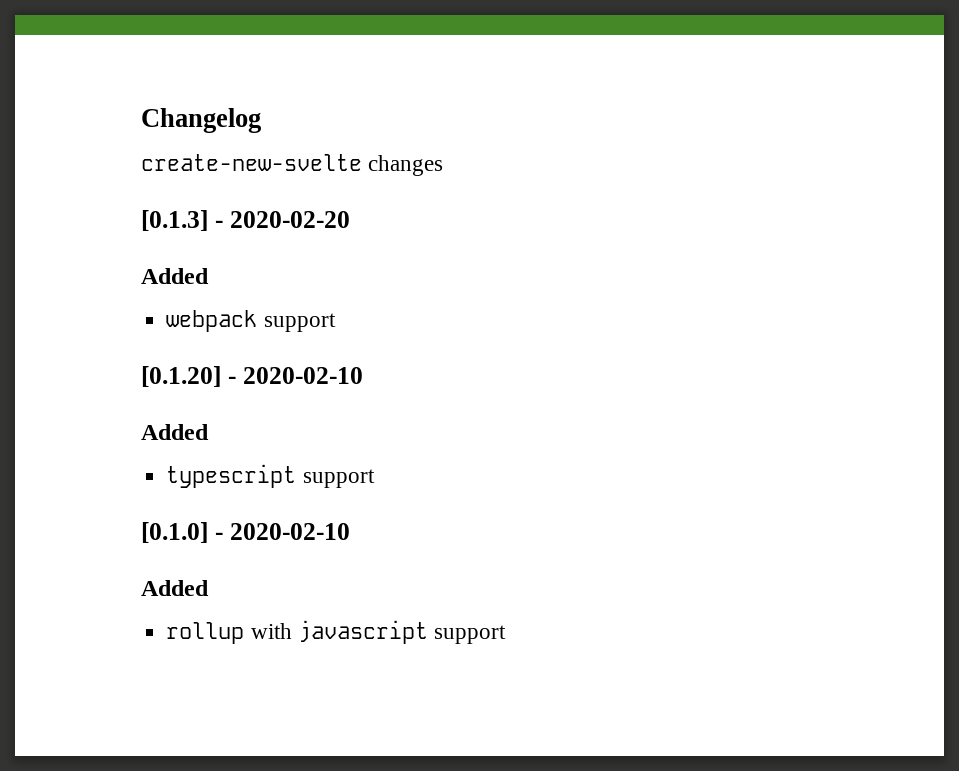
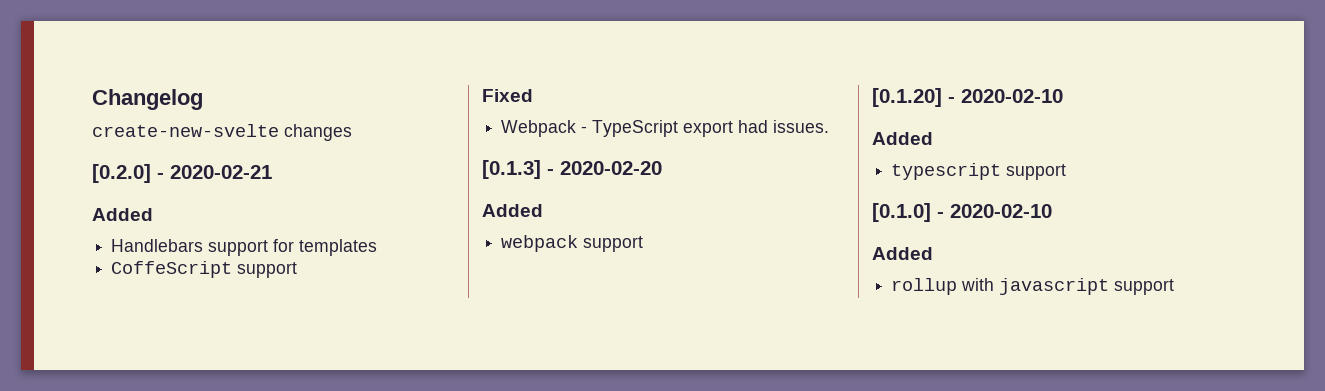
(444, 165) none -> [92,164,272,183] [92,208,153,221] [111,239,378,256] [111,261,298,278] [482,89,533,102] [501,120,830,137] // [0.2.0] - 2020-02-21 // Added // Handlebars support for templates // CoffeScript support // Fixed // Webpack - TypeScript export had issues.

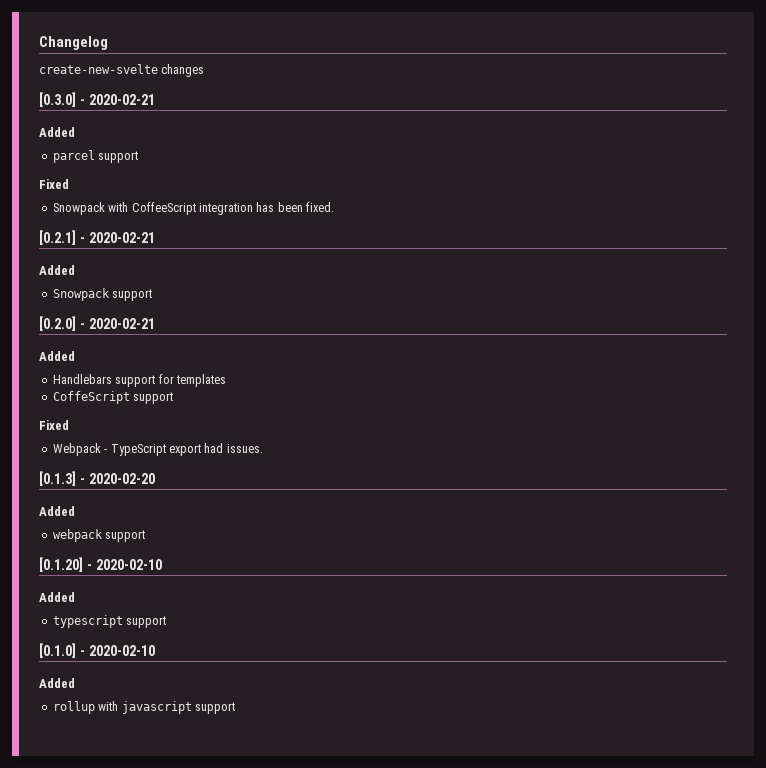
(352, 132) none -> [39,92,155,107] [39,127,75,137] [52,150,139,163] [39,179,69,189] [52,202,334,215] [39,230,155,245] [39,265,75,275] [52,288,153,301] // [0.3.0] - 2020-02-21 // Added // parcel support // Fixed // Snowpack with CoffeeScript integration has been fixed. // [0.2.1] - 2020-02-21 // Added // Snowpack support

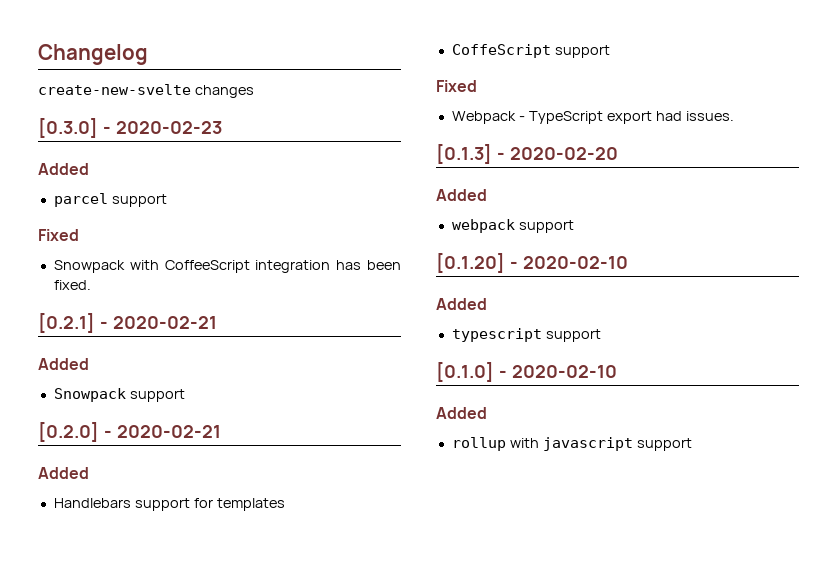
[88,94,155,105] 2020-02-21 -> [115,121,222,134] 2020-02-23

